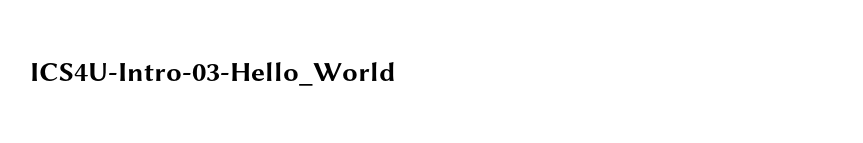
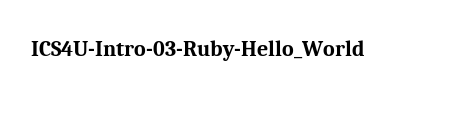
[30,62,396,86] ICS4U-Intro-03-Hello_World -> [31,40,365,61] ICS4U-Intro-03-Ruby-Hello_World

